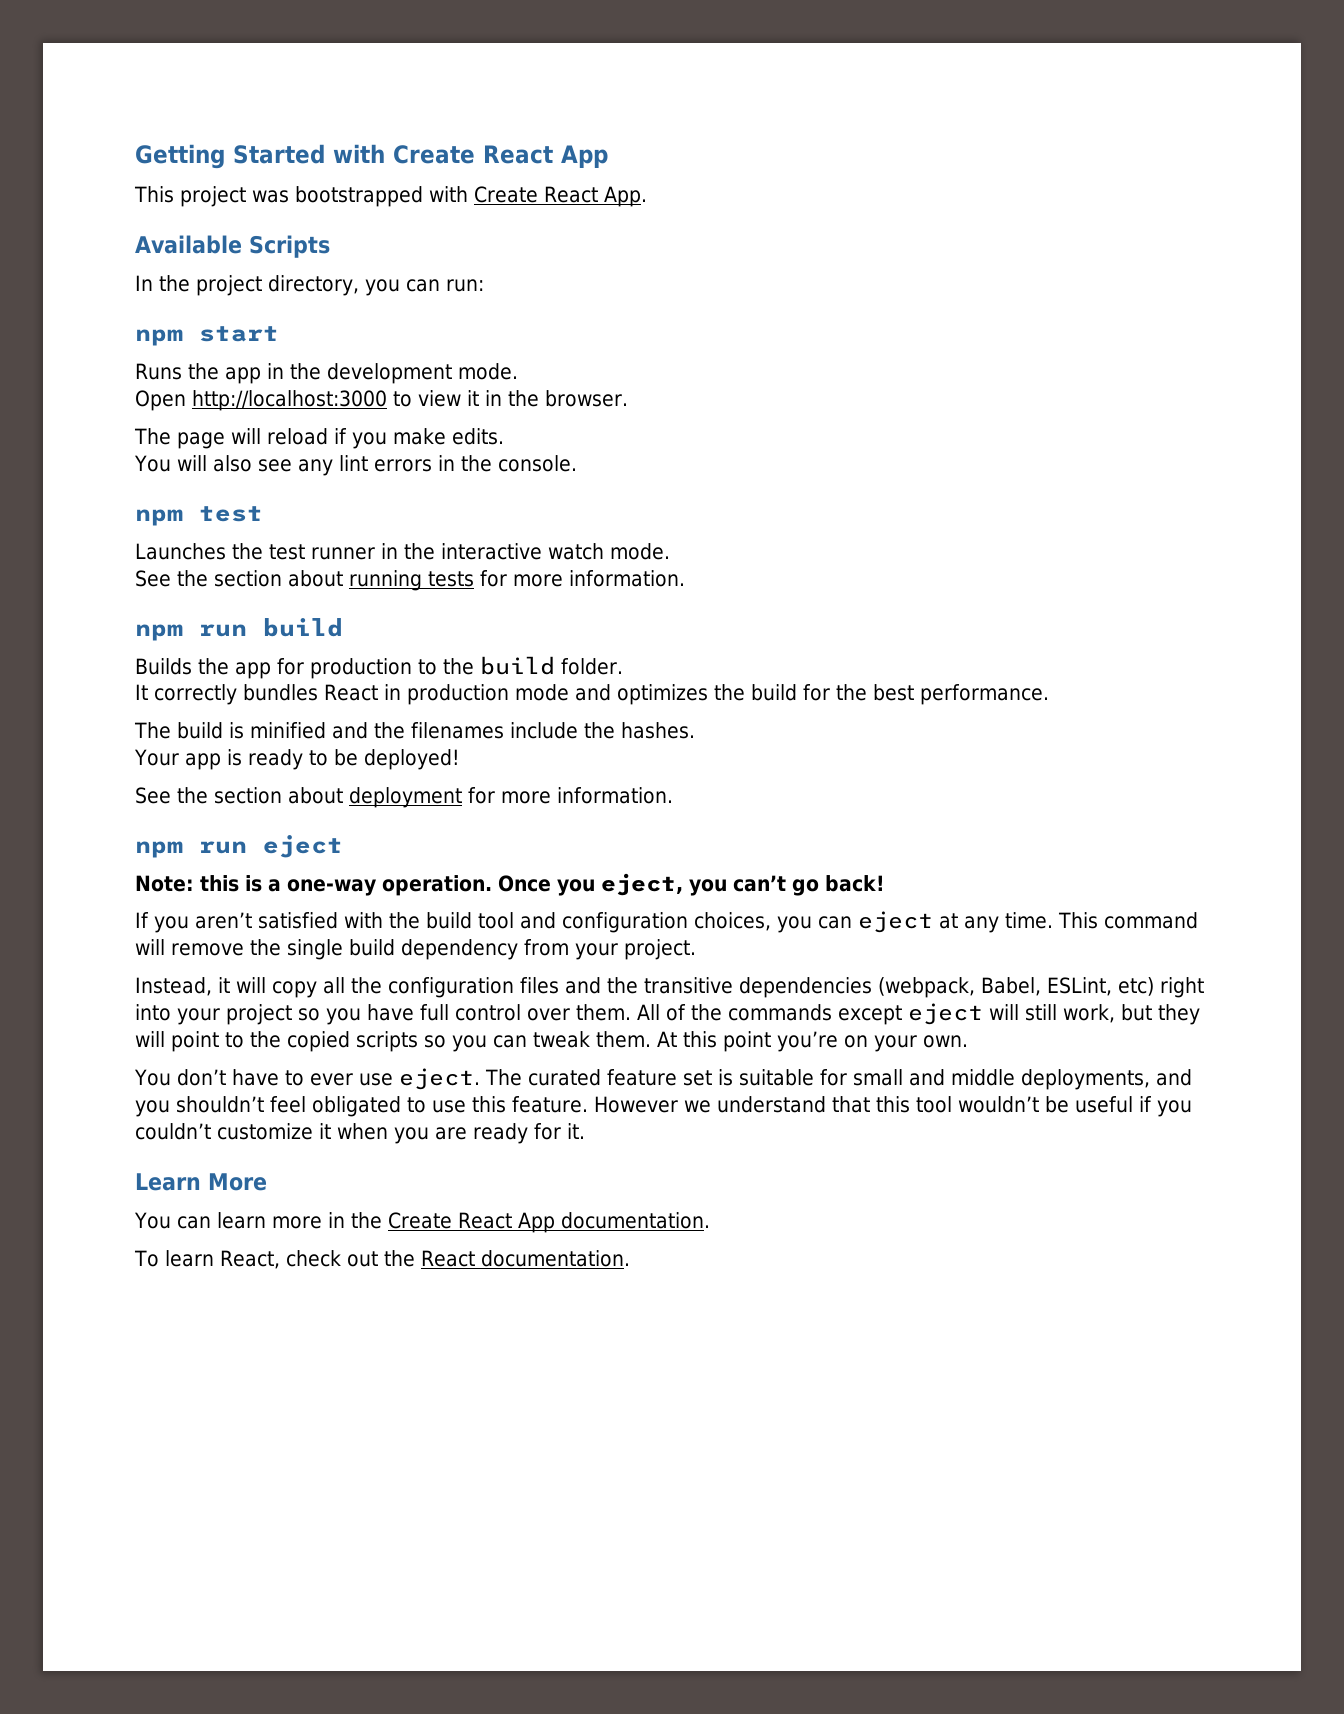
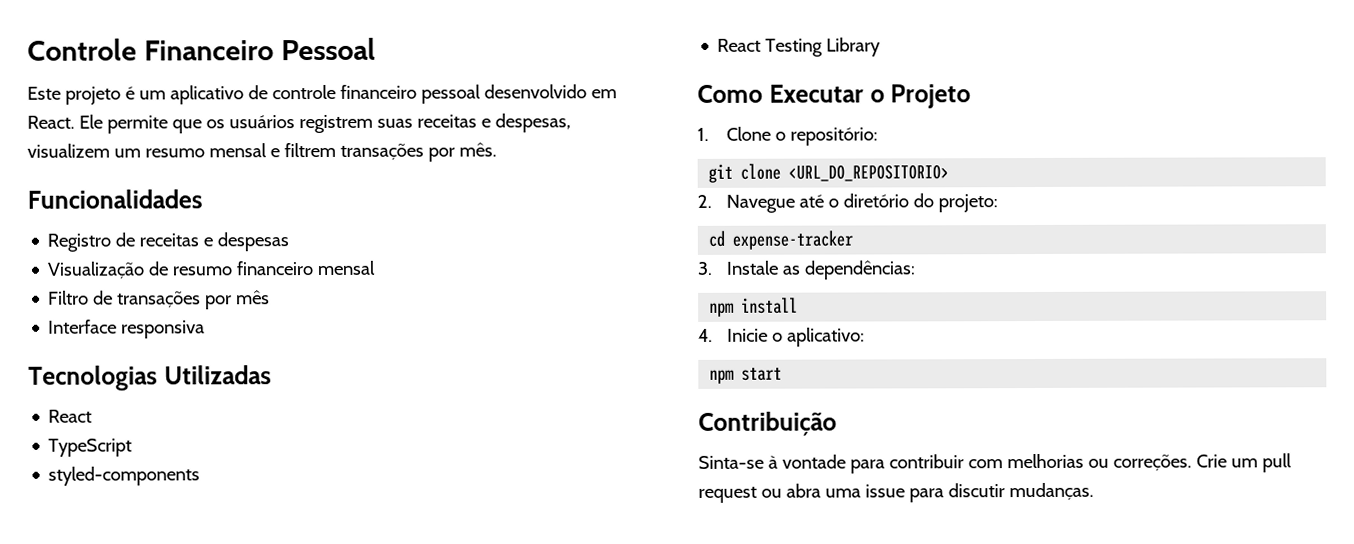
[135,144,608,169] [134,186,647,207] [135,235,330,258] [135,275,484,296] [135,326,279,346] [135,363,518,384] [135,390,628,411] [134,428,504,449] [134,455,577,476] [135,506,263,526] [135,543,670,560] [135,570,685,591] [135,618,343,641] [135,656,623,679] [135,684,1049,705] [134,722,695,739] [134,749,460,770] [135,787,673,808] [135,835,343,858] [135,873,885,896] [135,911,1198,933] [135,939,696,960] [135,977,1204,998] [135,1003,1200,1025] [135,1031,968,1052] [134,1068,1192,1090] [135,1096,1192,1117] [135,1123,585,1144] [135,1173,267,1191] [134,1212,710,1233] [134,1250,630,1269] Getting Started with Create React App // This project was bootstrapped with Create React App. // Available Scripts // In the project directory, you can run: // npm start // Runs the app in the development mode. // Open http://localhost:3000 to view it in the browser. // The page will reload if you make edits. // You will also see any lint errors in the console. // npm test // Launches the test runner in the interactive watch mode. // See the section about running tests for more information. // npm run build // Builds the app for production to the build folder. // It correctly bundles React in production mode and optimizes the build for the best performance. // The build is minified and the filenames include the hashes. // Your app is ready to be deployed! // See the section about deployment for more information. // npm run eject // Note: this is a one-way operation. Once you eject, you can’t go back! // If you aren’t satisfied with the build tool and configuration choices, you can eject at any time. This command will remove the single build dependency from your project. // Instead, it will copy all the configuration files and the transitive dependencies (webpack, Babel, ESLint, etc) right into your project so you have full control over them. All of the commands except eject will still work, but they will point to the copied scripts so you can tweak them. At this point you’re on your own. // You don’t have to ever use eject. The curated feature set is suitable for small and middle deployments, and you shouldn’t feel obligated to use this feature. However we understand that this tool wouldn’t be useful if you couldn’t customize it when you are ready for it. // Learn More // You can learn more in the Create React App documentation. // To learn React, check out the React documentation. -> [27,37,376,61] [27,84,617,105] [27,113,571,134] [27,142,497,162] [27,189,203,209] [47,232,290,252] [47,260,377,279] [48,290,271,310] [48,319,206,339] [28,365,272,391] [48,409,93,423] [48,438,133,457] [48,466,201,486] [717,37,882,57] [697,84,972,109] [697,126,879,146] [708,163,950,183] [697,193,999,213] [708,230,854,250] [697,260,917,280] [709,297,799,317] [698,327,866,347] [709,367,783,384] [698,411,837,436] [698,453,1292,474] [698,482,1094,503] Controle Financeiro Pessoal // Este projeto é um aplicativo de controle financeiro pessoal desenvolvido em React. Ele permite que os usuários registrem suas receitas e despesas, visualizem um resumo mensal e filtrem transações por mês. // Funcionalidades // Registro de receitas e despesas // Visualização de resumo financeiro mensal // Filtro de transações por mês // Interface responsiva // Tecnologias Utilizadas // React // TypeScript // styled-components // React Testing Library // Como Executar o Projeto // 1. Clone o repositório: // git clone <URL_DO_REPOSITORIO> // 2. Navegue até o diretório do projeto: // cd expense-tracker // 3. Instale as dependências: // npm install // 4. Inicie o aplicativo: // npm start // Contribuição // Sinta-se à vontade para contribuir com melhorias ou correções. Crie um pull request ou abra uma issue para discutir mudanças.

